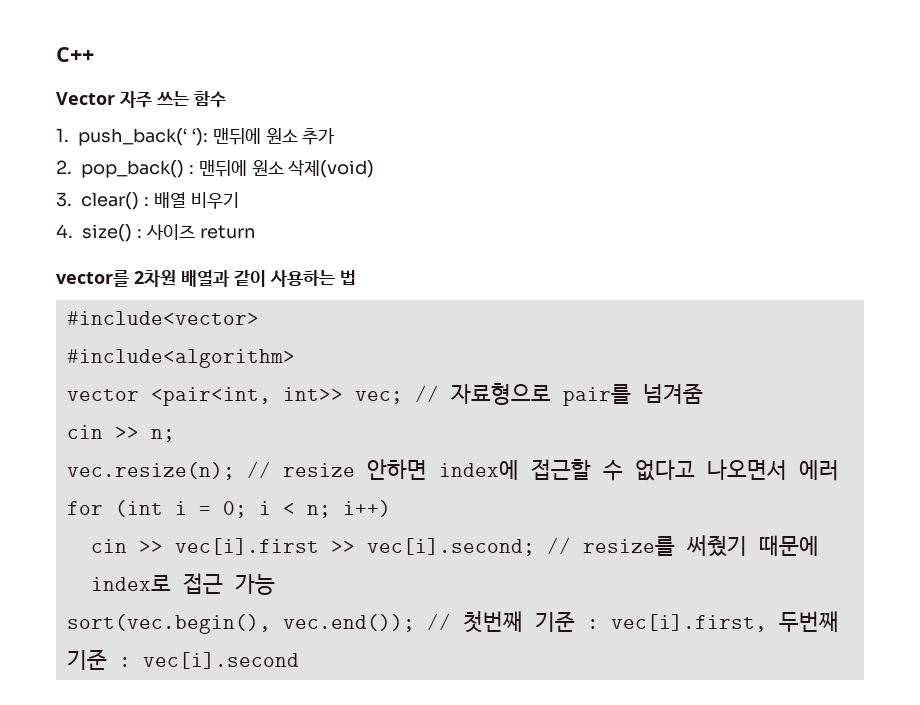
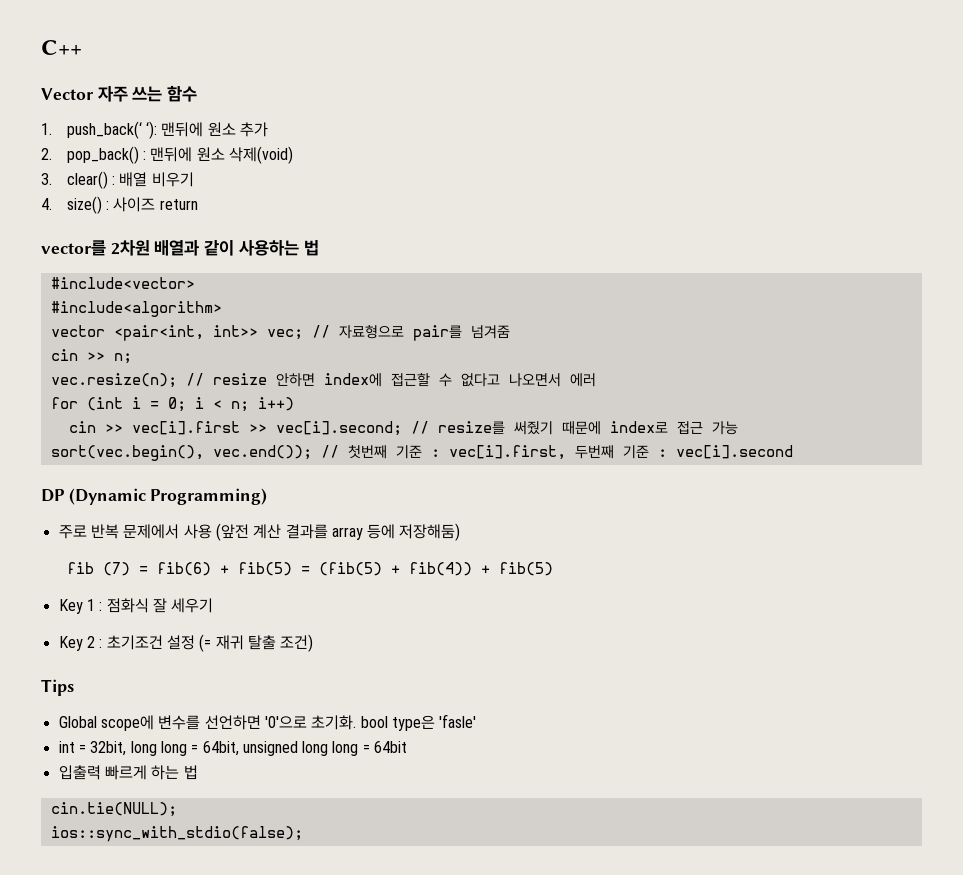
(299, 660) none -> [41,488,268,505] [58,523,461,541] [66,562,553,576] [58,598,214,614] [58,634,314,652] [41,679,74,696] [58,714,477,731] [58,741,408,756] [58,765,198,780] [50,802,177,817] [50,826,303,842] // DP (Dynamic Programming) // 주로 반복 문제에서 사용 (앞전 계산 결과를 array 등에 저장해둠) // fib (7) = fib(6) + fib(5) = (fib(5) + fib(4)) + fib(5) // Key 1 : 점화식 잘 세우기 // Key 2 : 초기조건 설정 (= 재귀 탈출 조건) // Tips // Global scope에 변수를 선언하면 '0'으로 초기화. bool type은 'fasle' // int = 32bit, long long = 64bit, unsigned long long = 64bit // 입출력 빠르게 하는 법 // cin.tie(NULL); // ios::sync_with_stdio(false);

